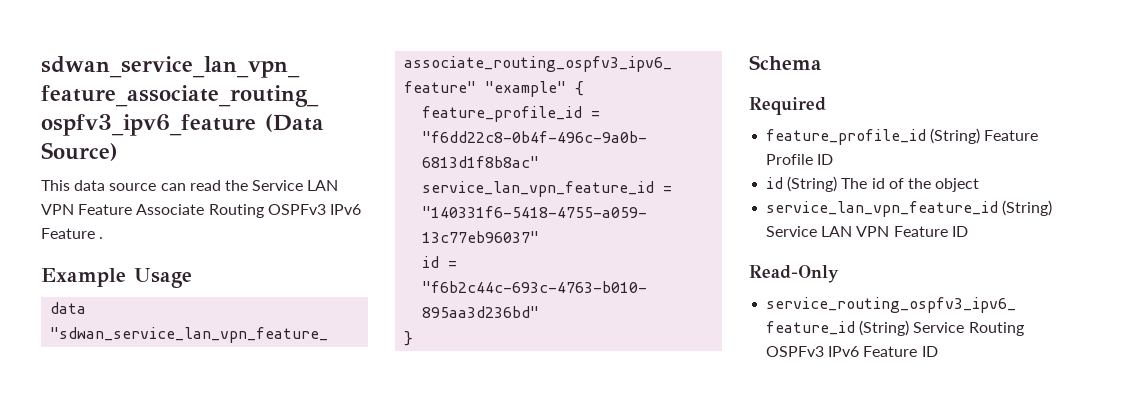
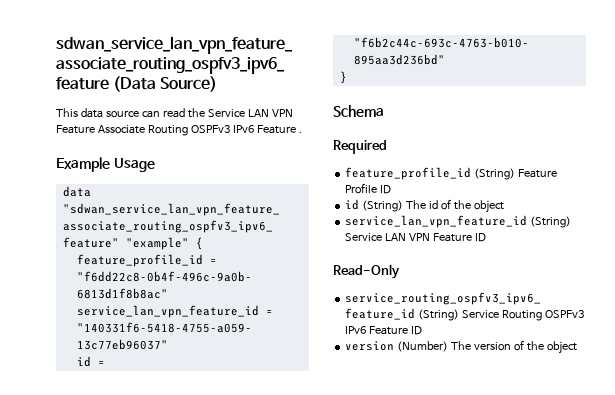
(938, 351) none -> [345,340,577,354] // version (Number) The version of the object

